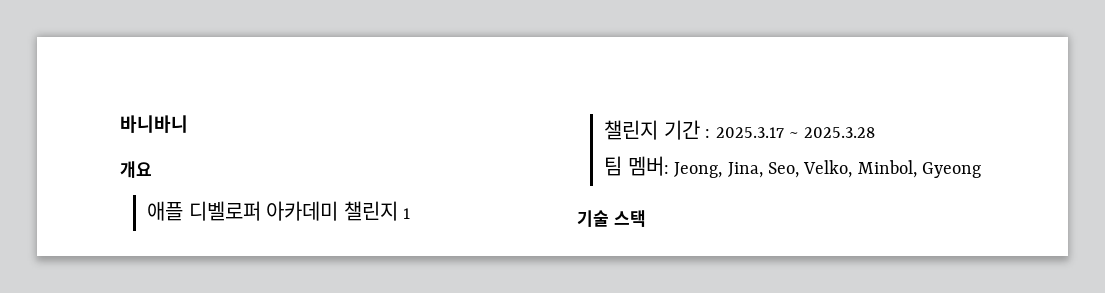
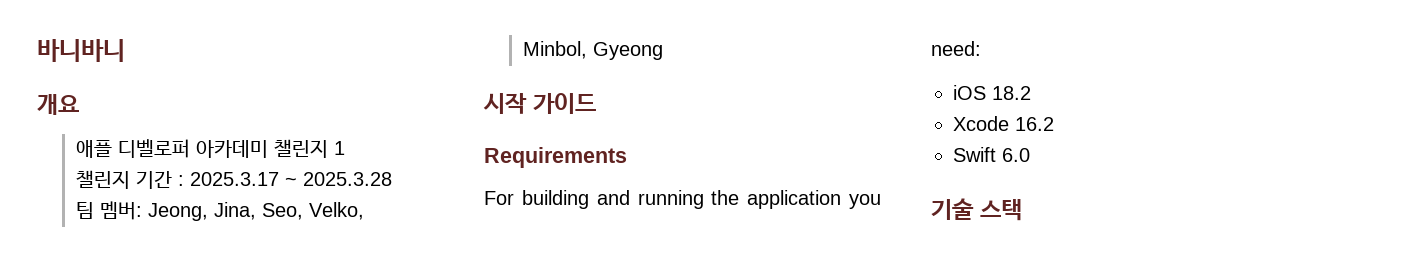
(982, 170) none -> [483,93,596,114] [484,147,627,168] [484,190,881,209] [931,41,981,56] [953,85,1031,100] [953,116,1054,131] [953,147,1030,162] // 시작 가이드 // Requirements // For building and running the application you need: // iOS 18.2 // Xcode 16.2 // Swift 6.0

